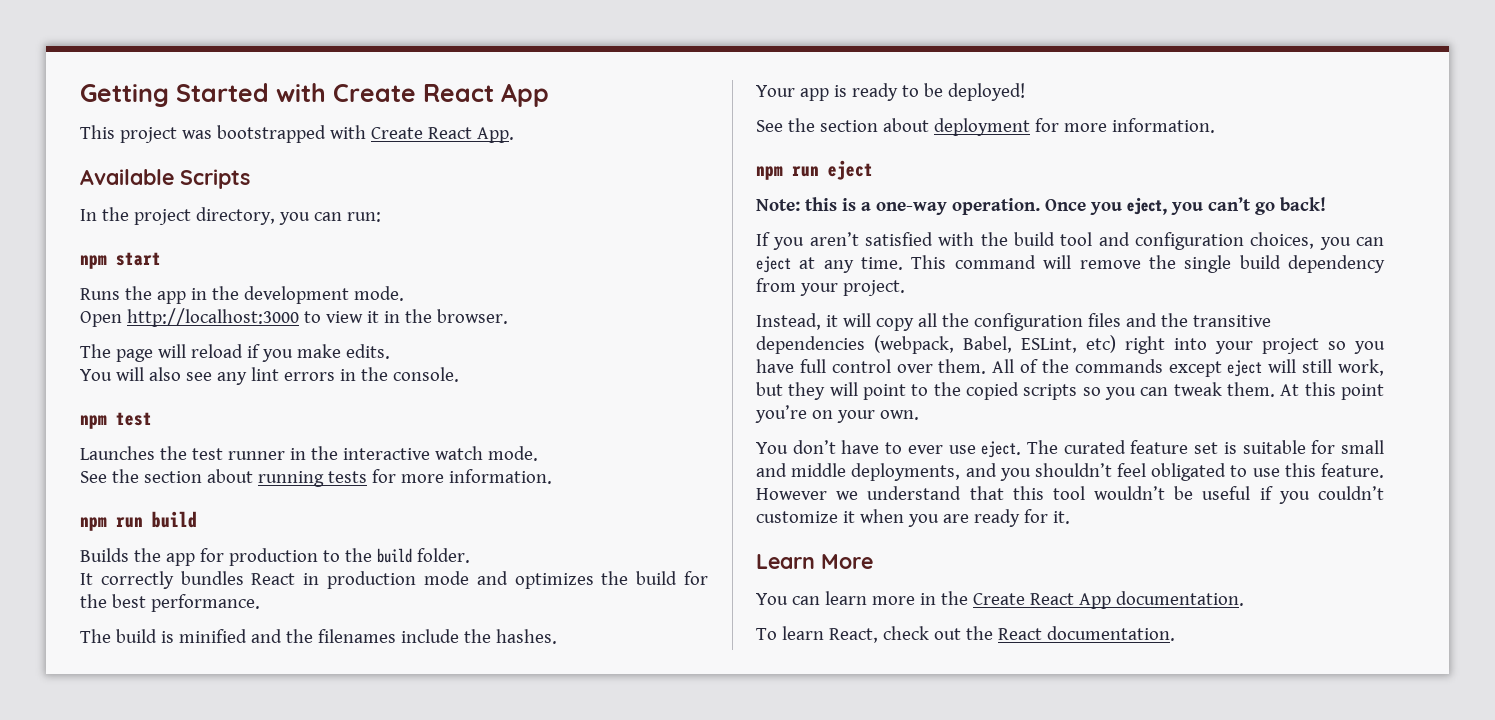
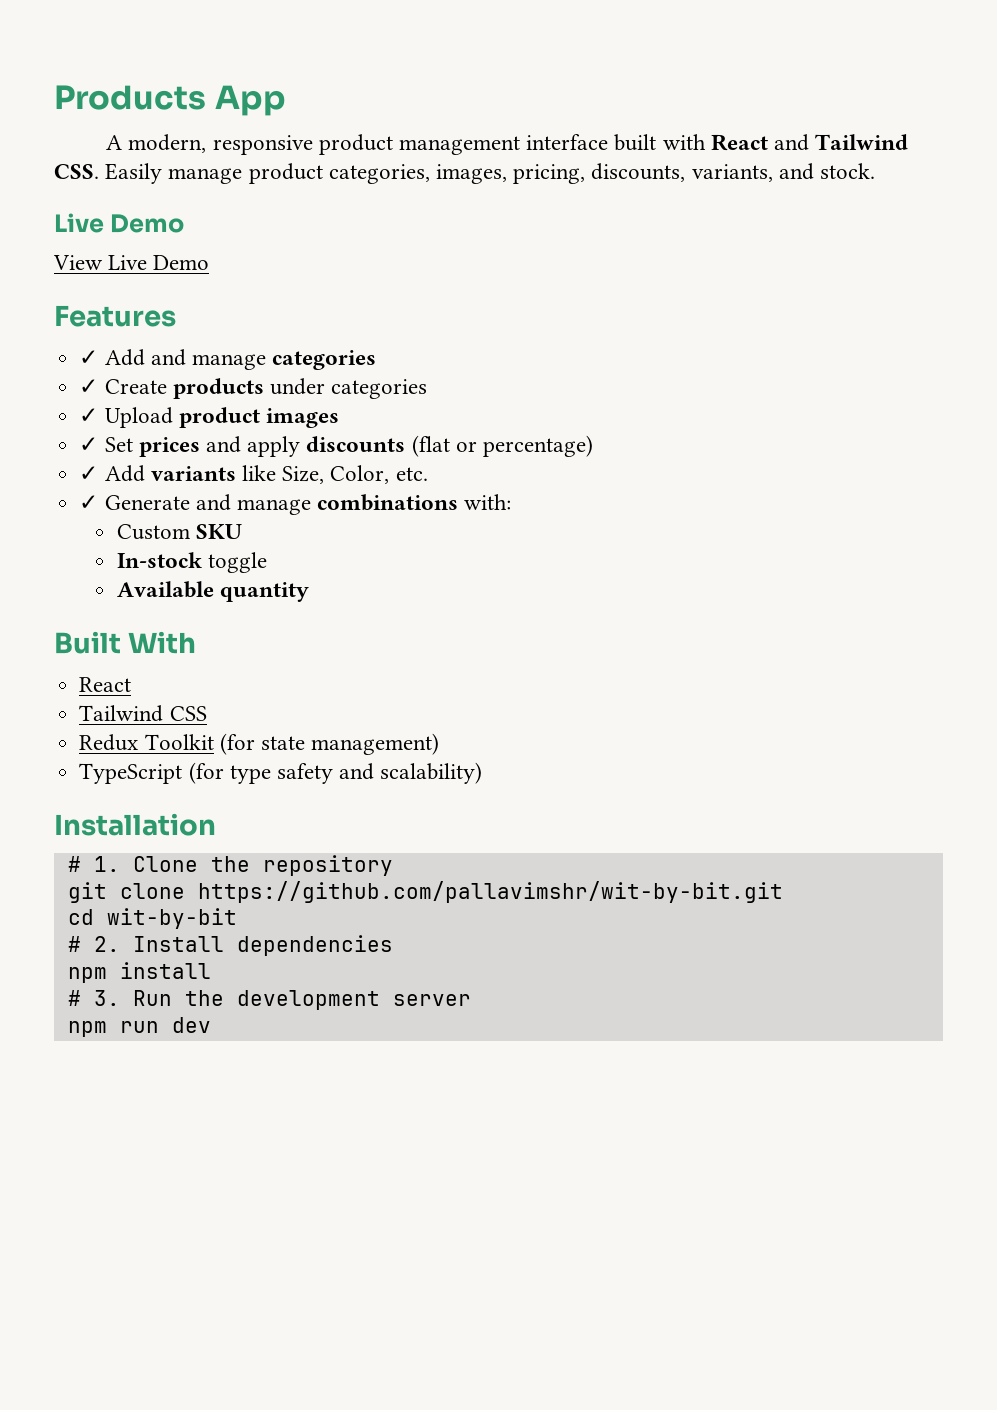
[80,83,549,107] [80,125,514,143] [80,169,250,189] [80,207,381,225] [80,252,161,269] [80,286,404,304] [80,308,508,327] [80,344,390,362] [80,367,459,385] [80,412,152,429] [80,446,538,461] [80,469,552,487] [80,511,197,531] [80,548,470,566] [80,571,709,589] [80,594,260,612] [80,629,557,644] [756,83,1025,101] [756,118,1215,136] [756,160,873,180] [756,197,1326,215] [756,232,1384,250] [756,255,1385,273] [756,278,905,296] [756,313,1271,331] [756,335,1385,354] [756,359,1384,377] [756,382,1384,400] [755,405,919,423] [756,440,1384,458] [756,463,1384,481] [756,486,1384,504] [756,509,1070,527] [756,554,873,569] [756,591,1244,609] [756,626,1175,643] Getting Started with Create React App // This project was bootstrapped with Create React App. // Available Scripts // In the project directory, you can run: // npm start // Runs the app in the development mode. // Open http://localhost:3000 to view it in the browser. // The page will reload if you make edits. // You will also see any lint errors in the console. // npm test // Launches the test runner in the interactive watch mode. // See the section about running tests for more information. // npm run build // Builds the app for production to the build folder. // It correctly bundles React in production mode and optimizes the build for the best performance. // The build is minified and the filenames include the hashes. // Your app is ready to be deployed! // See the section about deployment for more information. // npm run eject // Note: this is a one-way operation. Once you eject, you can’t go back! // If you aren’t satisfied with the build tool and configuration choices, you can eject at any time. This command will remove the single build dependency from your project. // Instead, it will copy all the configuration files and the transitive dependencies (webpack, Babel, ESLint, etc) right into your project so you have full control over them. All of the commands except eject will still work, but they will point to the copied scripts so you can tweak them. At this point you’re on your own. // You don’t have to ever use eject. The curated feature set is suitable for small and middle deployments, and you shouldn’t feel obligated to use this feature. However we understand that this tool wouldn’t be useful if you couldn’t customize it when you are ready for it. // Learn More // You can learn more in the Create React App documentation. // To learn React, check out the React documentation. -> [54,85,286,116] [106,134,909,155] [54,163,876,184] [54,213,185,233] [53,255,210,270] [54,305,176,327] [79,349,377,370] [79,378,428,399] [79,407,339,428] [79,435,593,457] [79,465,428,484] [79,494,512,515] [116,524,242,540] [116,552,267,573] [116,581,309,602] [54,631,197,654] [79,677,132,692] [79,705,207,722] [79,733,440,755] [79,762,483,784] [54,813,216,836] [67,855,393,876] [67,881,783,903] [67,908,237,929] [67,935,393,956] [67,962,211,983] [67,990,471,1010] [67,1017,211,1037] Products App // A modern, responsive product management interface built with React and Tailwind CSS. Easily manage product categories, images, pricing, discounts, variants, and stock. // Live Demo // View Live Demo // Features // ✓ Add and manage categories // ✓ Create products under categories // ✓ Upload product images // ✓ Set prices and apply discounts (flat or percentage) // ✓ Add variants like Size, Color, etc. // ✓ Generate and manage combinations with: // Custom SKU // In-stock toggle // Available quantity // Built With // React // Tailwind CSS // Redux Toolkit (for state management) // TypeScript (for type safety and scalability) // Installation // # 1. Clone the repository // git clone https://github.com/pallavimshr/wit-by-bit.git // cd wit-by-bit // # 2. Install dependencies // npm install // # 3. Run the development server // npm run dev

